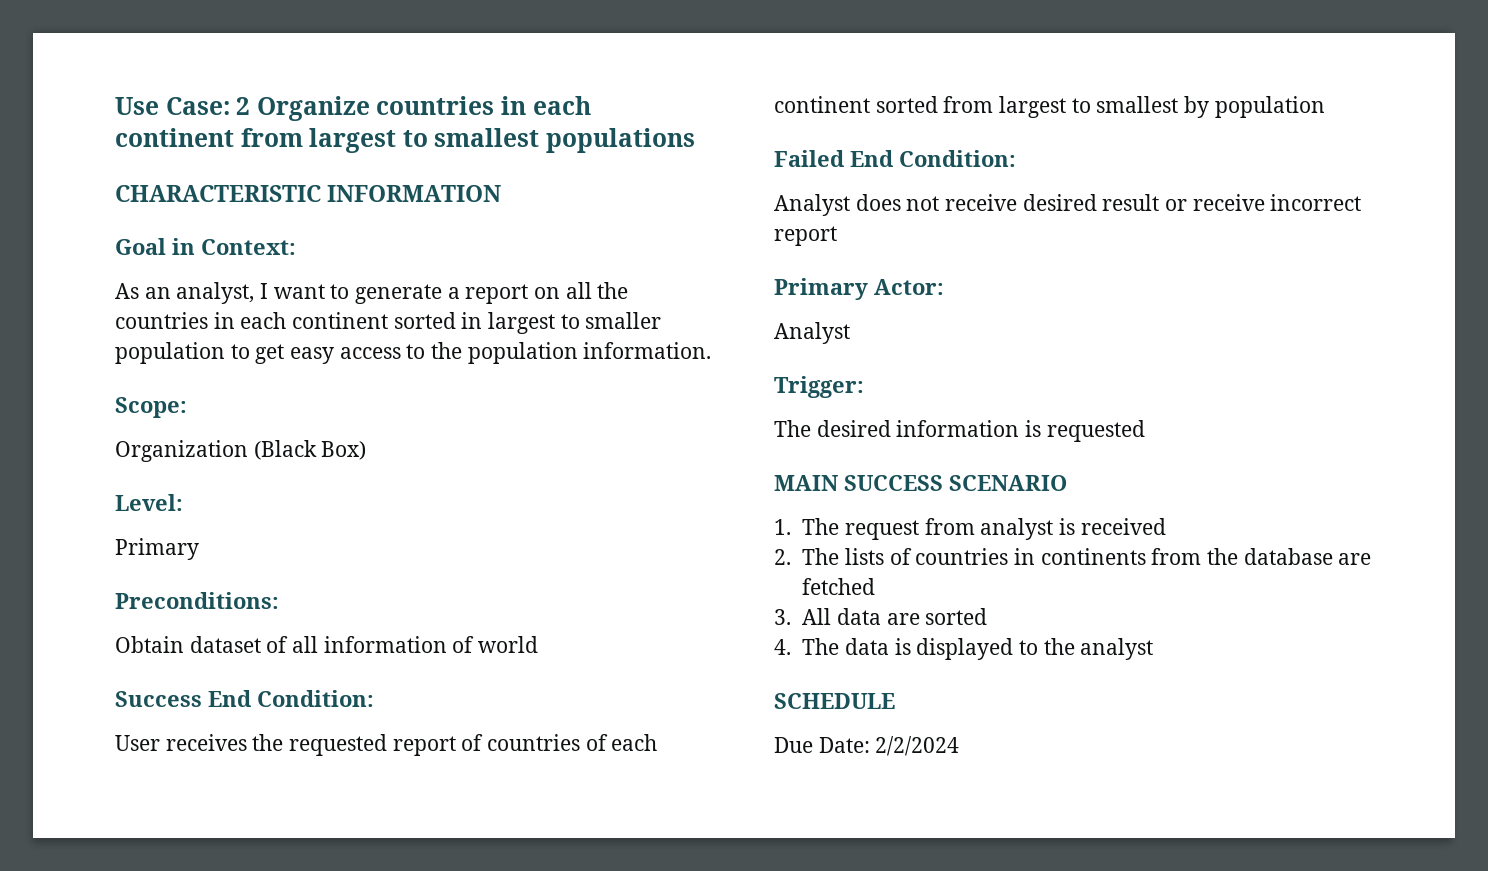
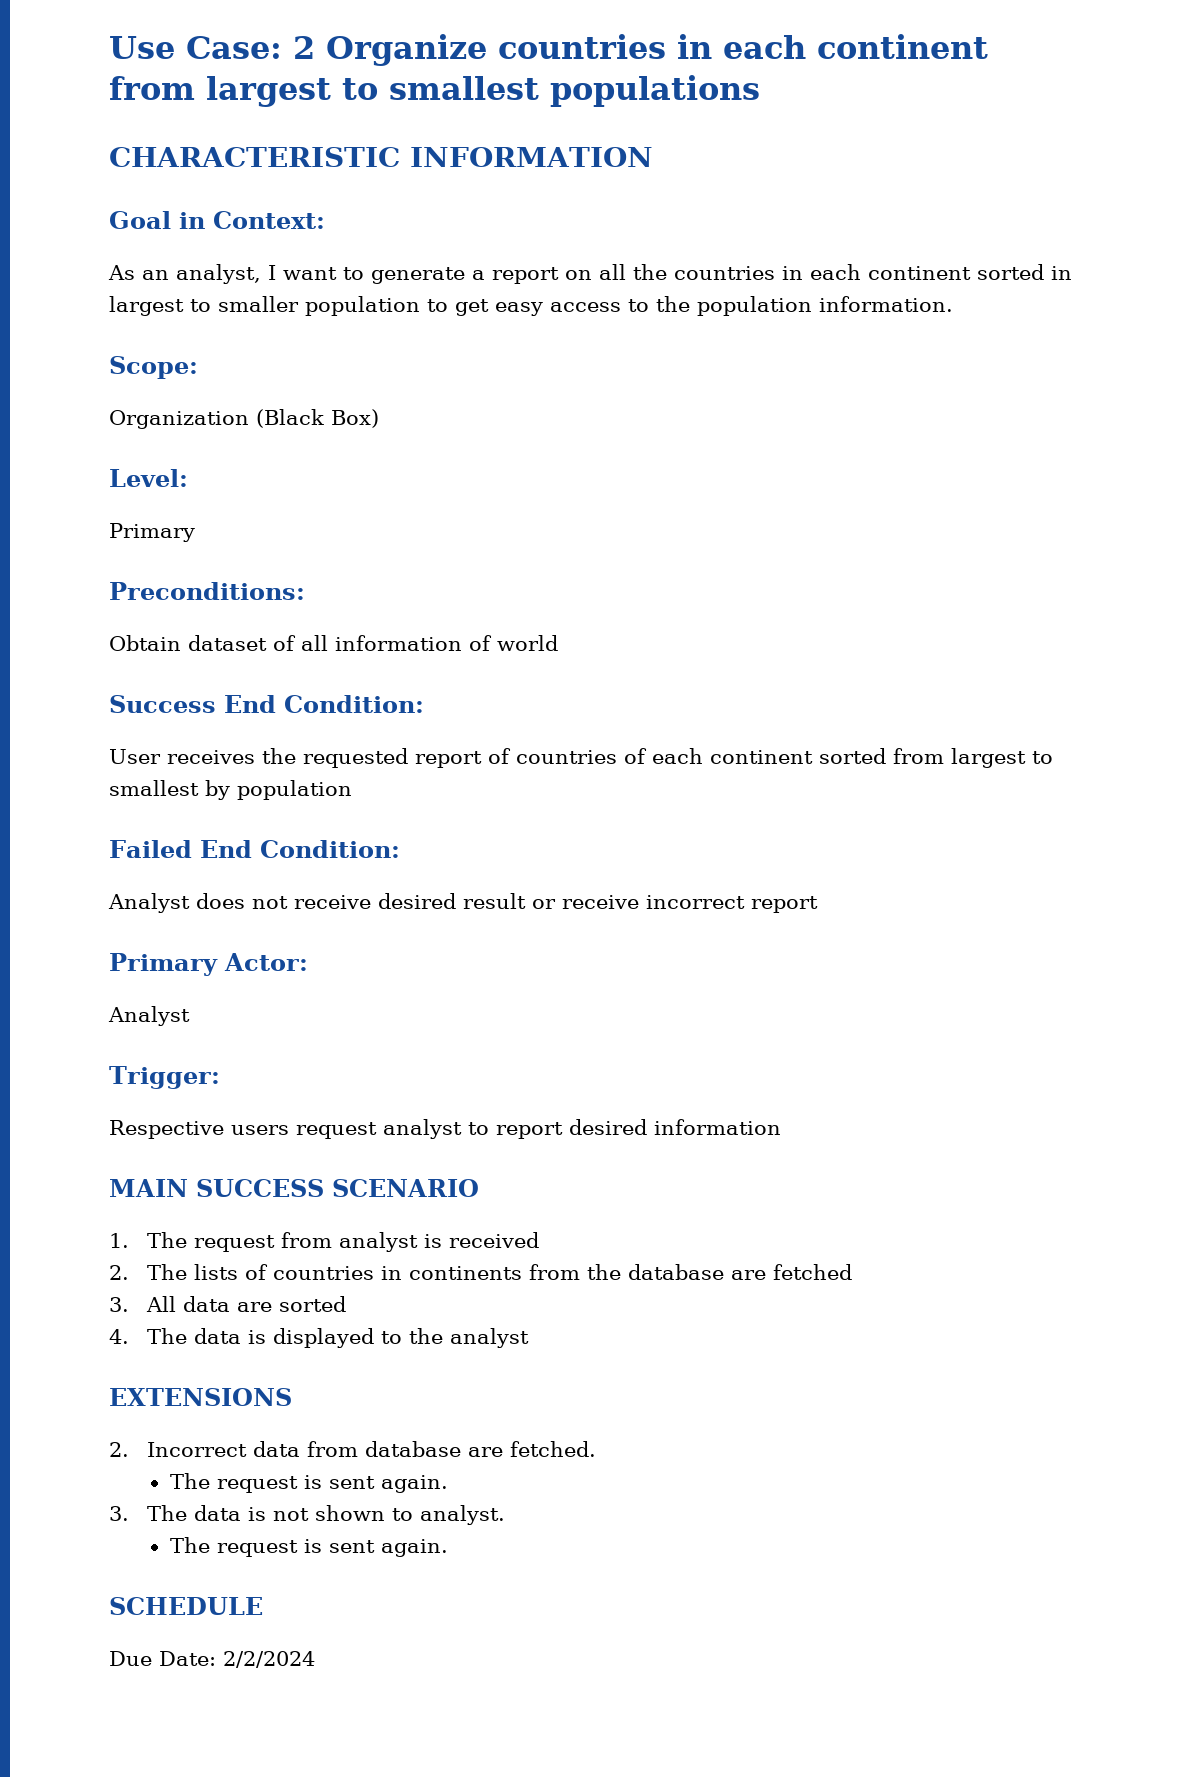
[774,420,811,437] The -> [109,1119,563,1139] Respective users request analyst to report
[1025,420,1145,442] is requested -> (781, 1127) none
(1154, 649) none -> [109,1388,292,1406] [109,1441,597,1457] [169,1473,448,1493] [109,1505,506,1525] [169,1537,448,1557] // EXTENSIONS // 2. Incorrect data from database are fetched. // The request is sent again. // 3. The data is not shown to analyst. // The request is sent again.

